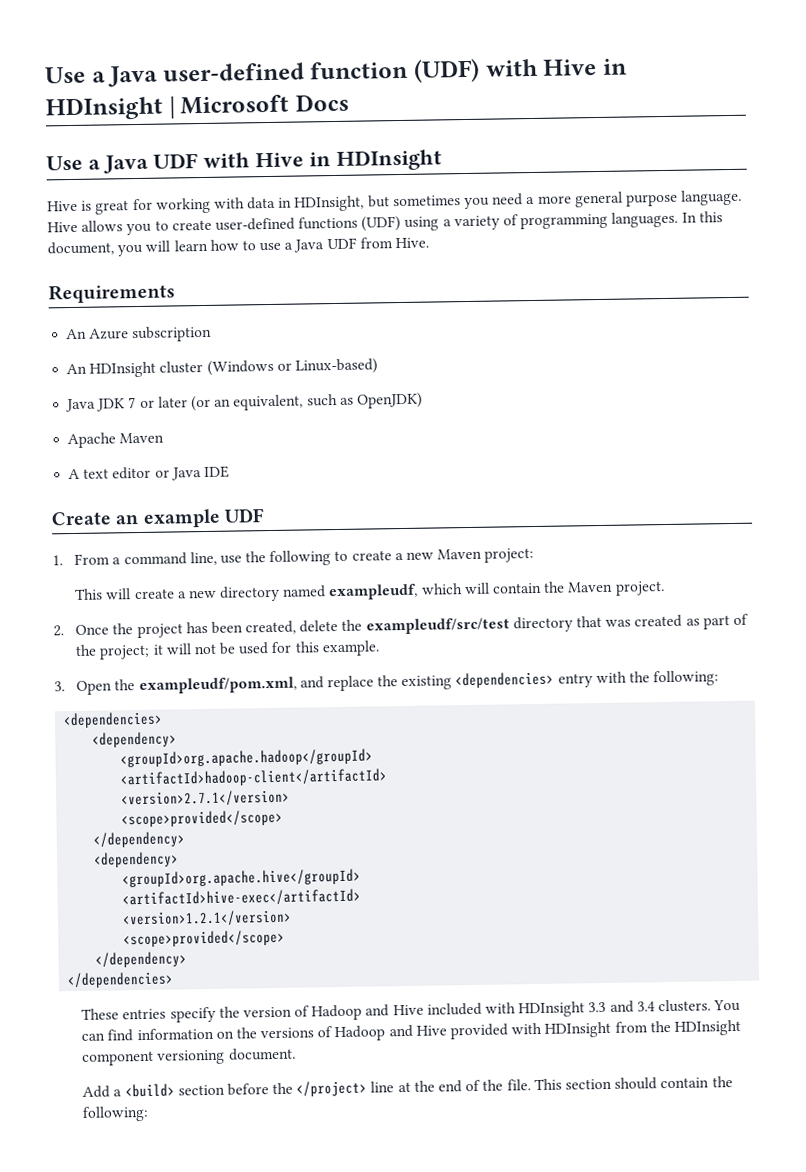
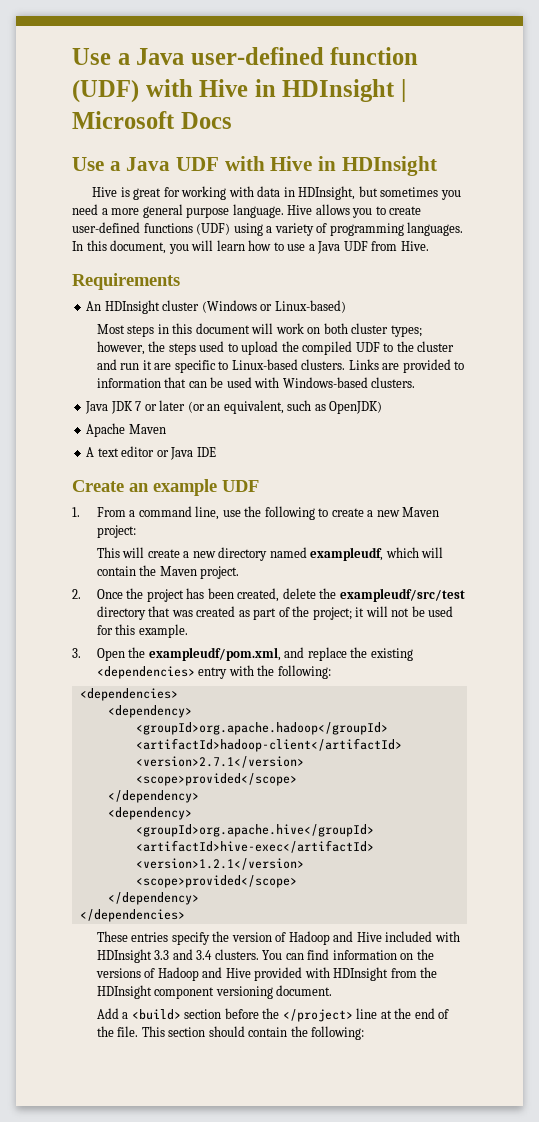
[66,325,213,343] // An Azure subscription -> (180, 281) none
(378, 366) none -> [96,323,422,337] [96,341,455,355] [96,359,465,373] [96,377,416,388] // Most steps in this document will work on both cluster types; however, the steps used to upload the compiled UDF to the cluster and run it are specific to Linux-based clusters. Links are provided to information that can be used with Windows-based clusters.

